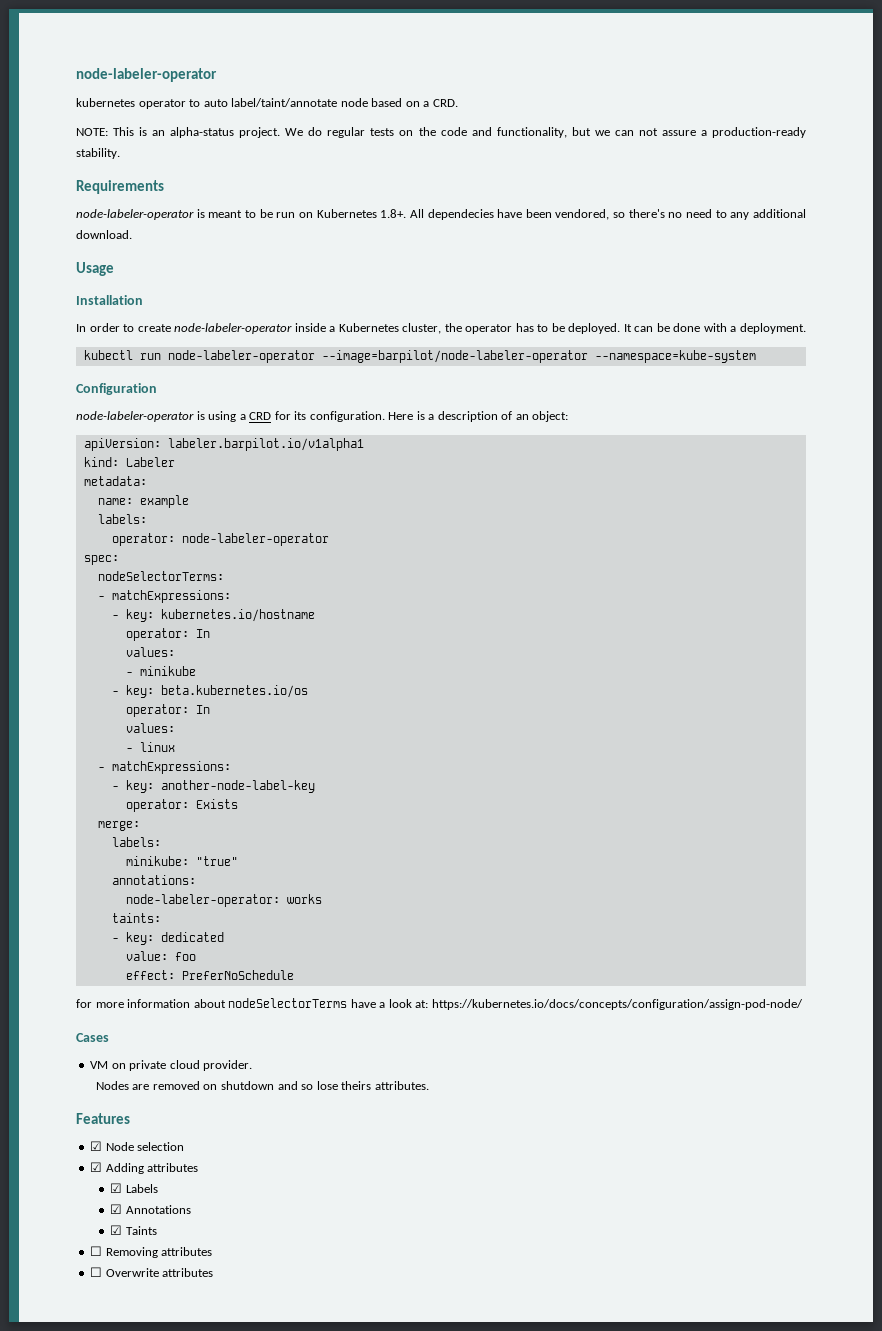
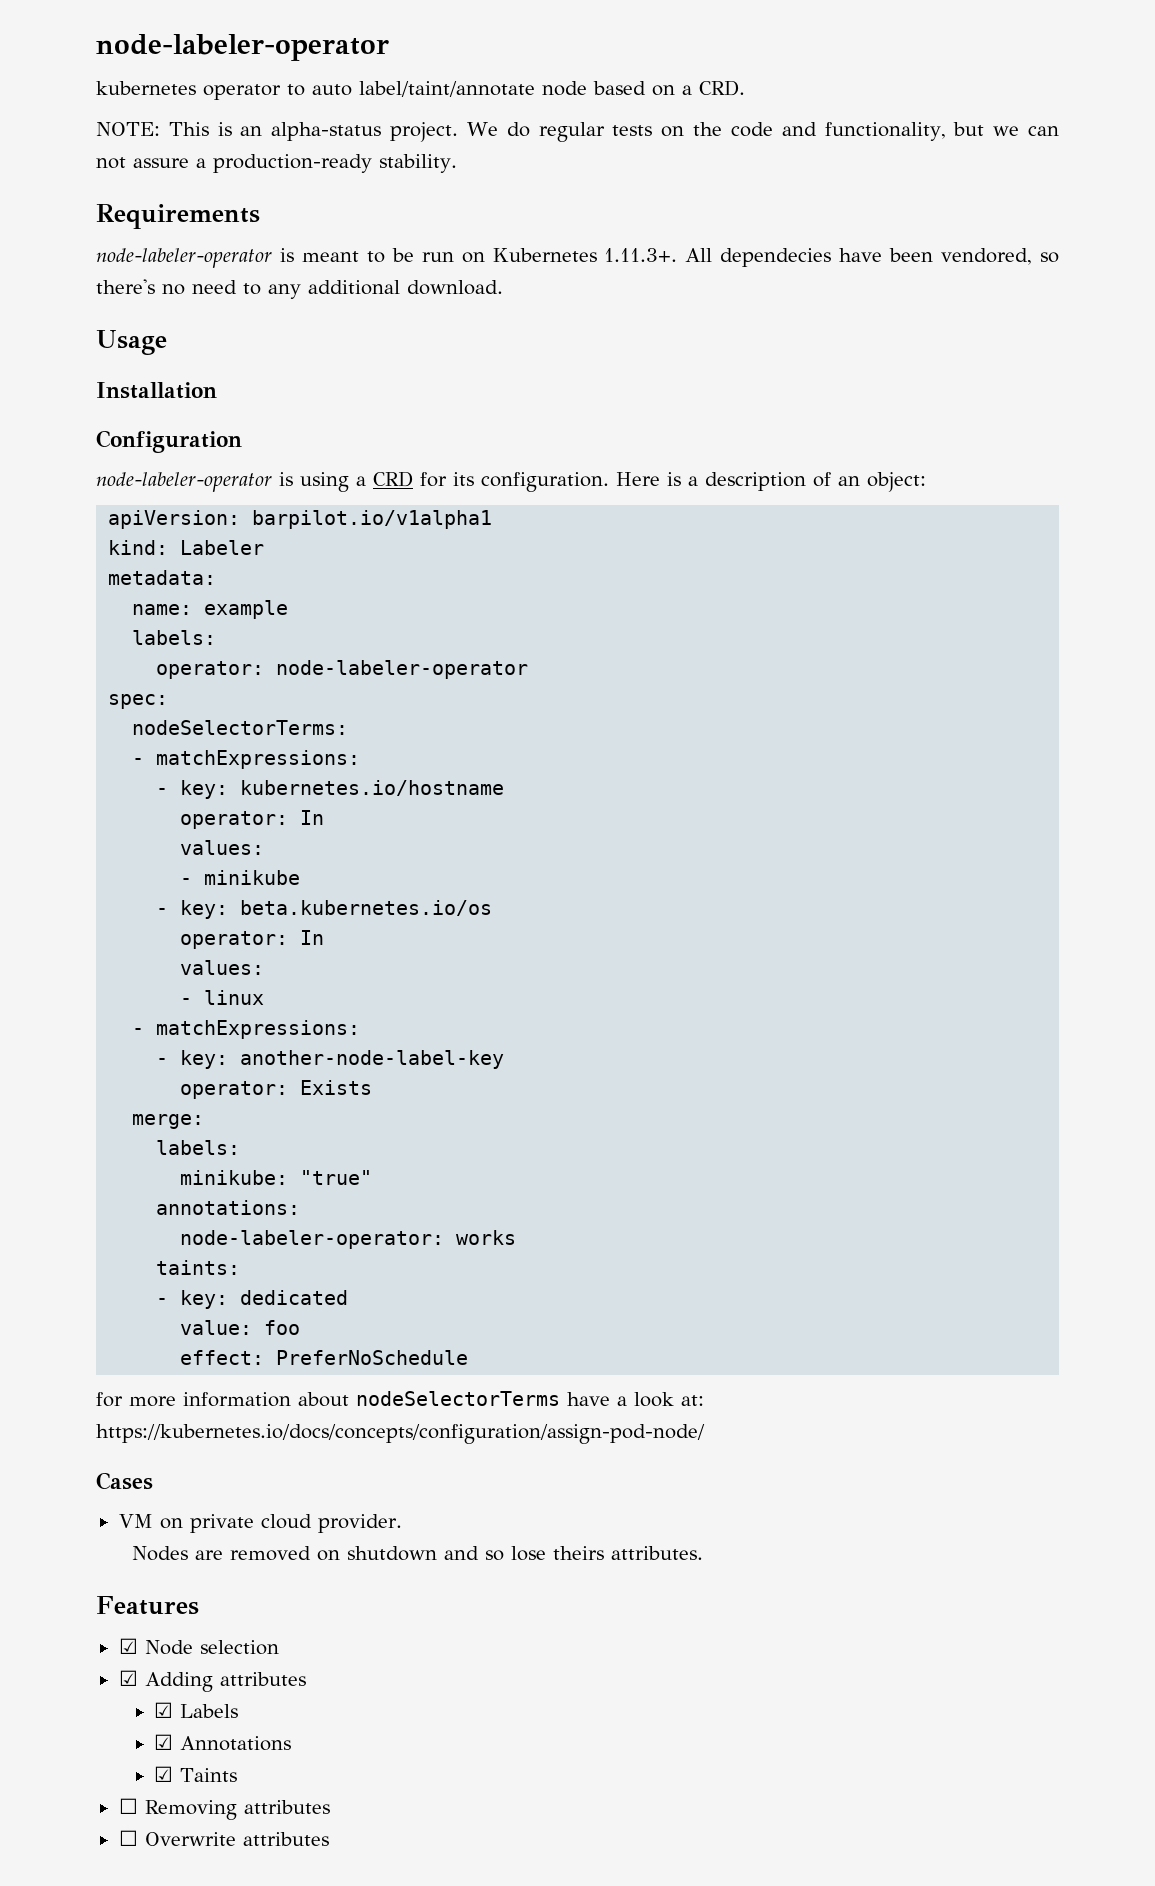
[380,209,407,218] 1.8+. -> [604,248,678,262] 1.11.3+.
[76,323,806,334] [83,350,756,363] // In order to create node-labeler-operator inside a Kubernetes cluster, the operator has to be deployed. It can be done with a deployment. // kubectl run node-labeler-operator --image=barpilot/node-labeler-operator --namespace=kube-system -> (217, 390) none
[167,438,364,451] labeler.barpilot.io/v1alpha1 -> [252,510,493,529] barpilot.io/v1alpha1

